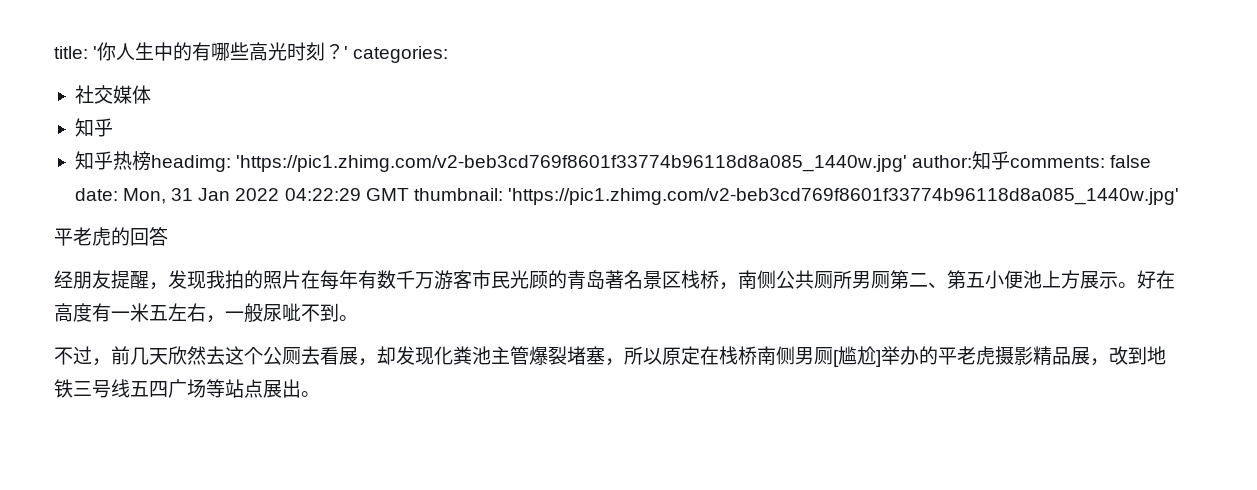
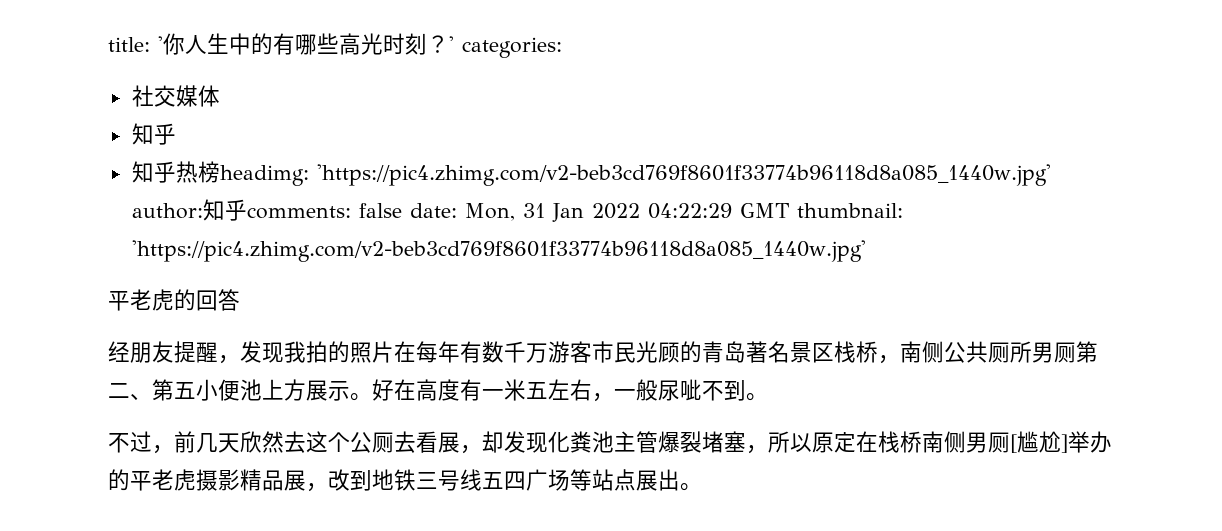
[236,155,908,172] 'https://pic1.zhimg.com/v2-beb3cd769f8601f33774b96118d8a085_1440w.jpg' -> [316,164,1051,186] 'https://pic4.zhimg.com/v2-beb3cd769f8601f33774b96118d8a085_1440w.jpg'
[507,188,1179,205] 'https://pic1.zhimg.com/v2-beb3cd769f8601f33774b96118d8a085_1440w.jpg' -> [131,240,866,262] 'https://pic4.zhimg.com/v2-beb3cd769f8601f33774b96118d8a085_1440w.jpg'

